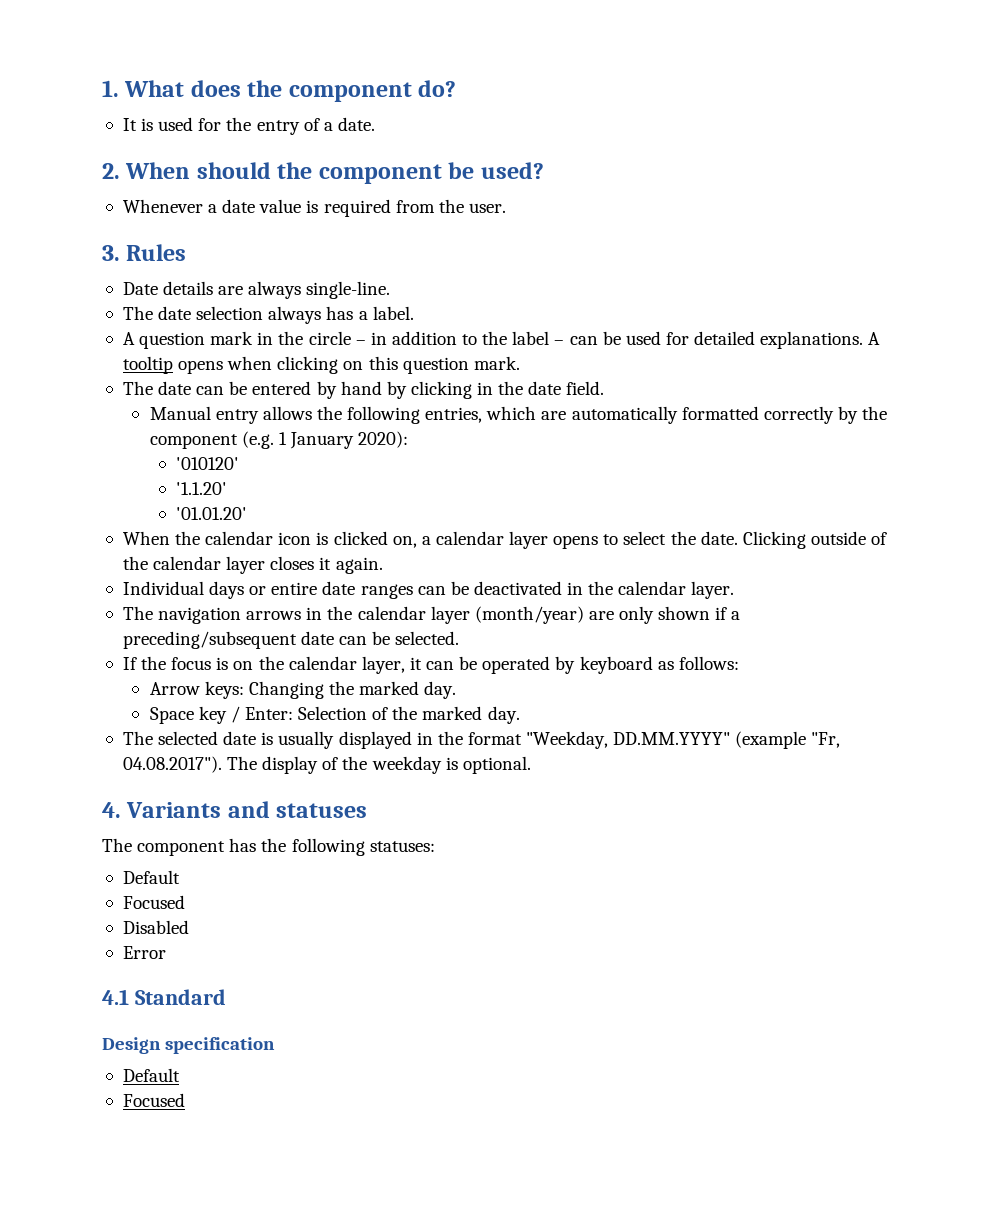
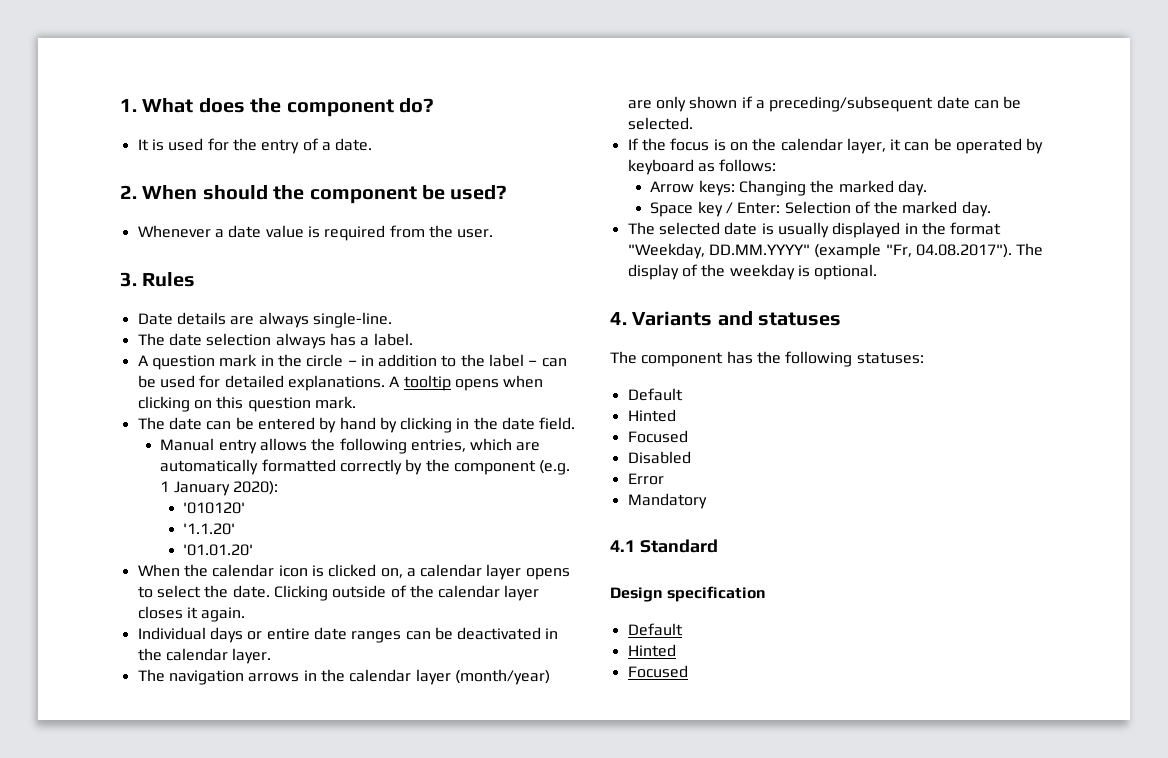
(180, 877) none -> [627,409,676,422] // Hinted
(166, 952) none -> [627,493,707,509] // Mandatory
(180, 1075) none -> [627,644,676,657] // Hinted

